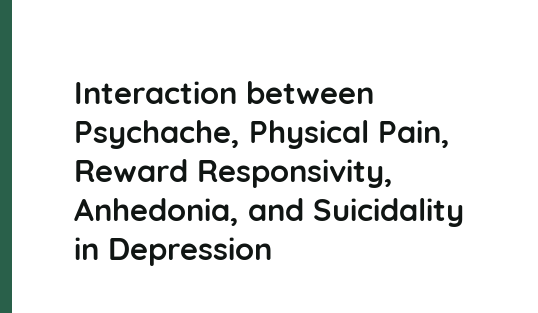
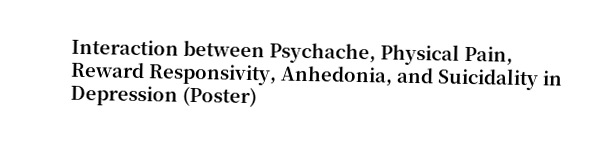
(272, 251) none -> [182,86,257,108] (Poster)

